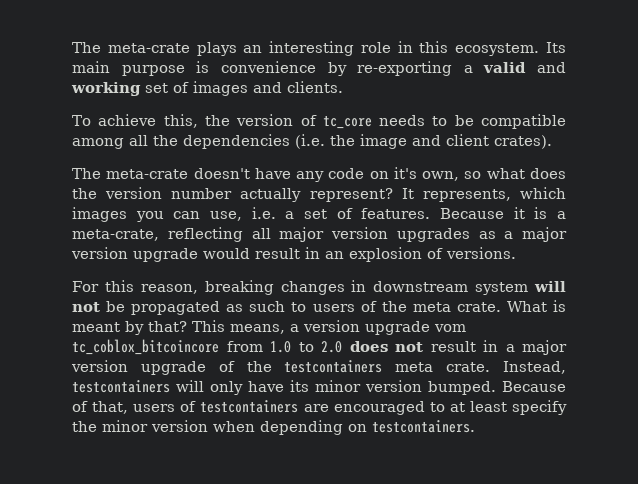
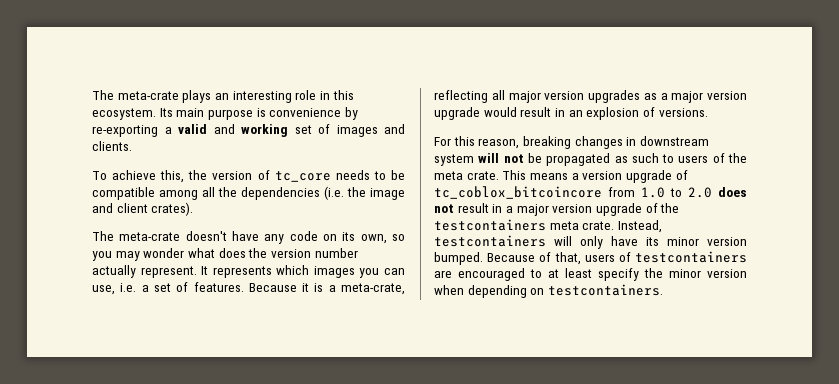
[393,167,417,179] it's -> [342,232,356,241] its
(482, 175) none -> [92,248,185,261] you may wonder
[309,188,511,202] represent? It represents, -> [140,266,272,278] represent. It represents
[506,300,566,312] [72,320,285,335] What is meant by that? This means, -> [502,170,568,180] This means
[434,324,466,332] vom -> [675,170,688,180] of

